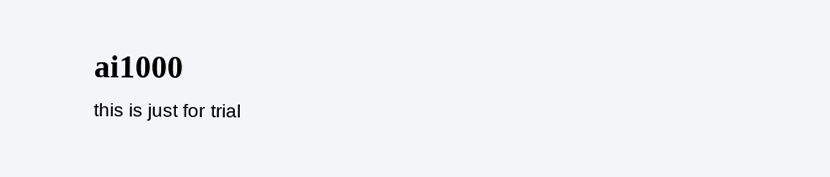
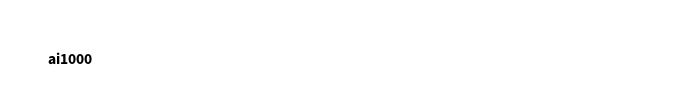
[93,103,241,121] // this is just for trial -> (92, 58) none

